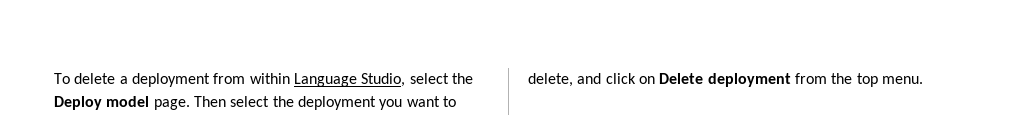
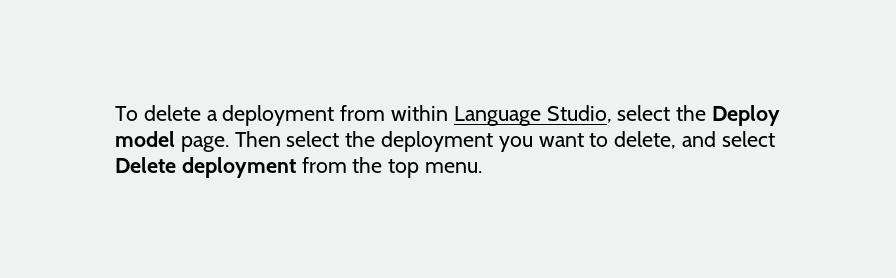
[605,73,655,84] click on -> [721,131,775,147] select

